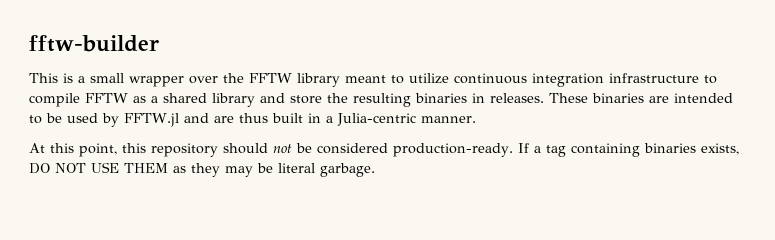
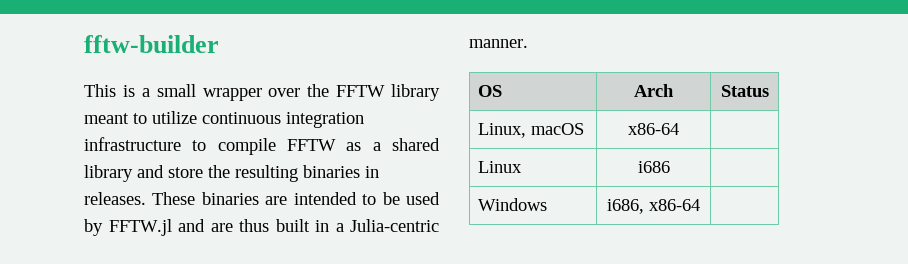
[29,143,739,157] [29,162,375,177] // At this point, this repository should not be considered production-ready. If a tag containing binaries exists, DO NOT USE THEM as they may be literal garbage. -> [478,85,503,97] [634,84,674,97] [720,85,769,97] [478,123,585,138] [628,123,679,135] [478,161,523,173] [637,161,670,173] [478,198,548,211] [607,199,700,214] // OS | Arch | Status // Linux, macOS | x86-64 | // Linux | i686 | // Windows | i686, x86-64 |

